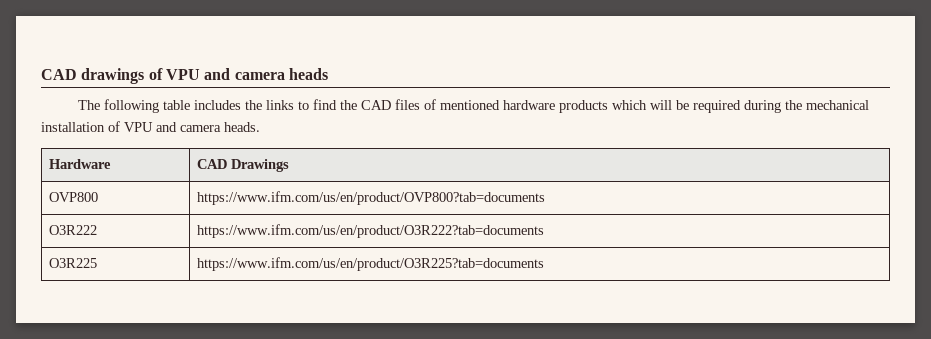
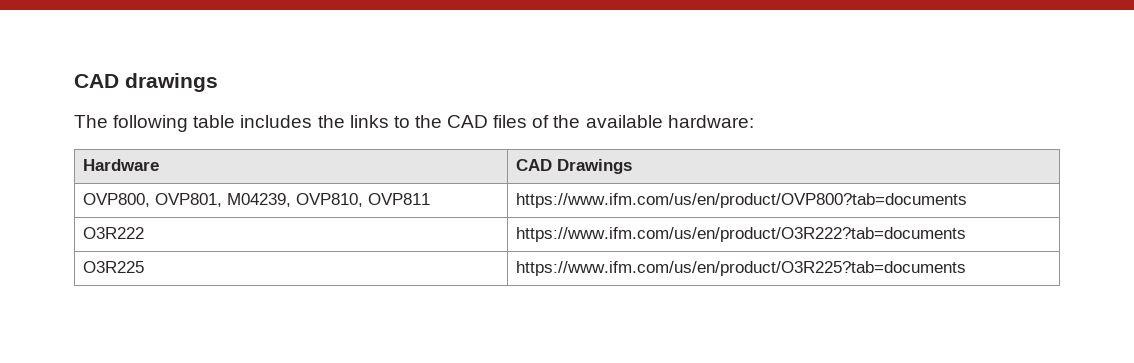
[148,68,328,80] of VPU and camera heads -> (218, 82) none
[312,99,337,110] find -> (410, 122) none
[439,100,869,113] [41,121,260,132] [48,159,111,169] [196,159,289,172] [48,192,98,202] mentioned hardware products which will be required during the mechanical installation of VPU and camera heads. // Hardware | CAD Drawings // OVP800 -> [553,115,754,128] [82,159,159,171] [515,159,632,174] [82,193,430,207] the available hardware: // Hardware | CAD Drawings // OVP800, OVP801, M04239, OVP810, OVP811

